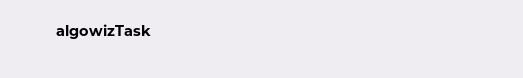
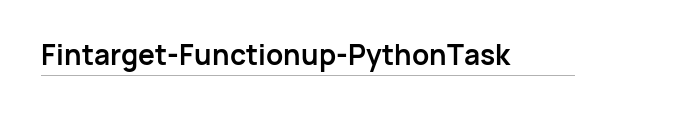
[56,24,151,39] algowizTask -> [41,44,511,72] Fintarget-Functionup-PythonTask

